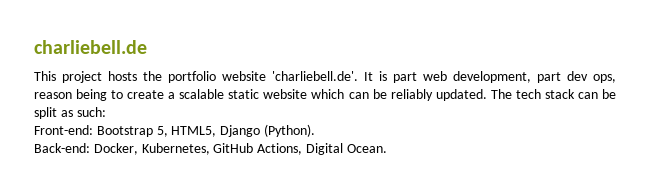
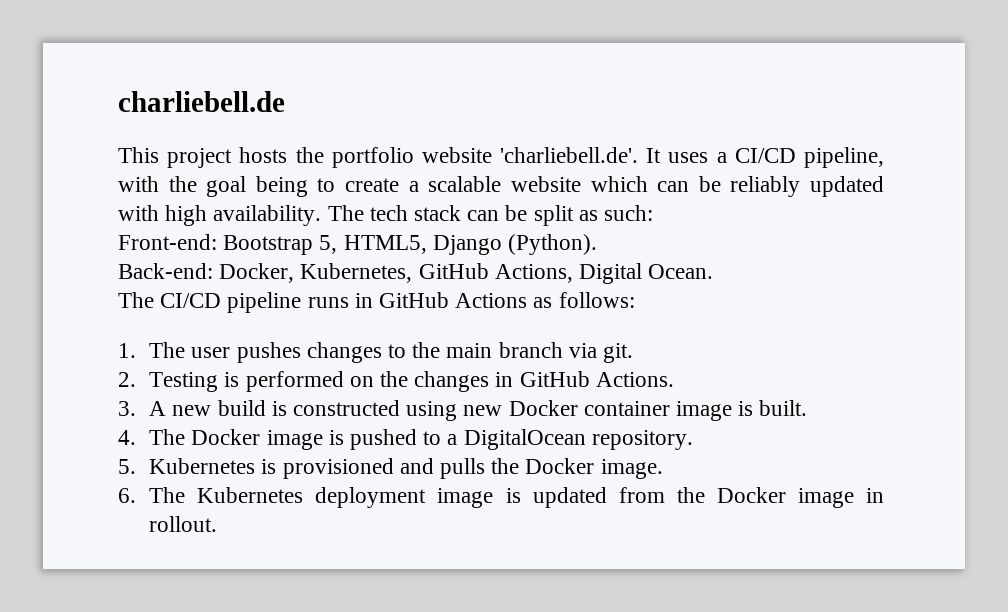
[379,71,616,83] [34,92,72,99] is part web development, part dev ops, reason -> [668,147,884,168] [118,176,247,197] uses a CI/CD pipeline, with the goal
[228,89,260,99] static -> (502, 184) none
[435,89,487,101] updated. -> [810,176,885,197] [118,205,322,226] updated with high availability.
(387, 148) none -> [118,292,635,313] [118,342,634,363] [118,371,674,392] [118,400,808,421] [118,429,693,450] [118,458,663,479] [118,487,884,508] [149,516,218,532] // The CI/CD pipeline runs in GitHub Actions as follows: // 1. The user pushes changes to the main branch via git. // 2. Testing is performed on the changes in GitHub Actions. // 3. A new build is constructed using new Docker container image is built. // 4. The Docker image is pushed to a DigitalOcean repository. // 5. Kubernetes is provisioned and pulls the Docker image. // 6. The Kubernetes deployment image is updated from the Docker image in rollout.

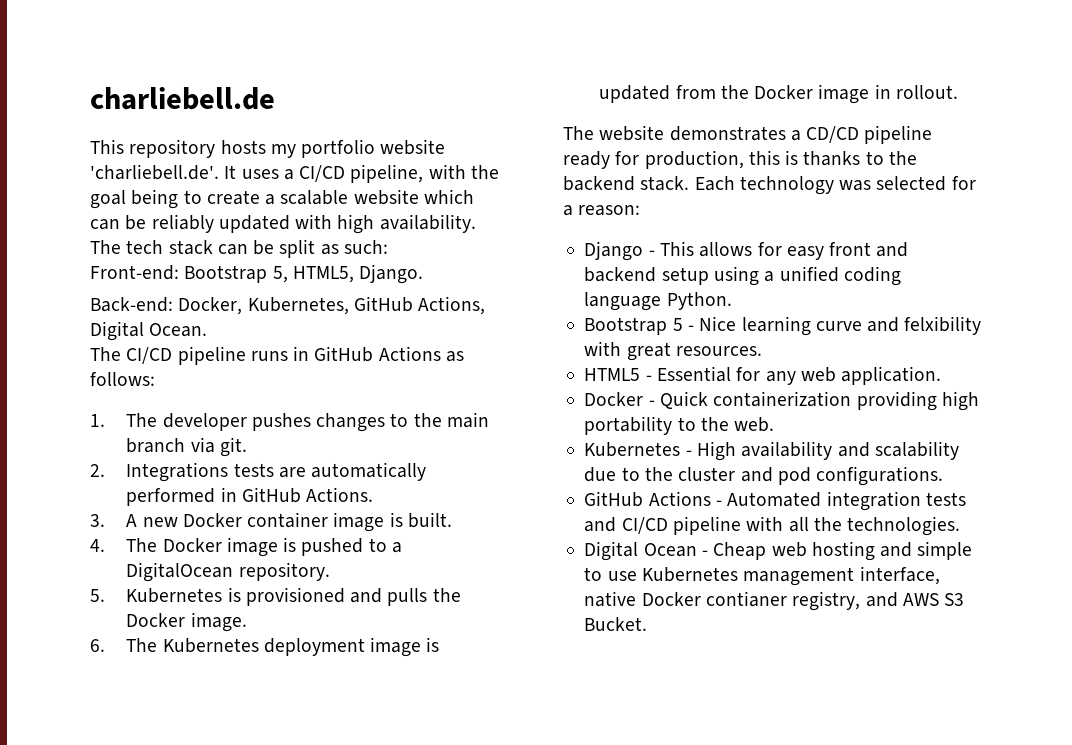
[167,147,324,168] project hosts the -> [129,139,296,158] repository hosts my
[432,234,598,255] Django (Python). -> [359,264,424,284] Django.
[191,347,231,358] user -> [162,413,247,431] developer
[149,371,490,392] Testing is performed on the changes -> [126,462,427,482] [126,488,216,506] Integrations tests are automatically performed
[217,400,503,421] build is constructed using new -> (178, 522) none
(218, 524) none -> [563,125,933,144] [563,150,917,169] [563,176,976,195] [563,205,641,216] [584,241,909,261] [584,266,901,286] [584,292,732,311] [584,316,982,336] [584,341,762,361] [584,366,942,385] [584,391,979,411] [584,416,775,435] [584,441,959,461] [584,466,944,486] [584,491,966,511] [584,516,961,536] [584,541,973,561] [584,566,940,586] [584,591,965,611] [584,617,648,631] // The website demonstrates a CD/CD pipeline ready for production, this is thanks to the backend stack. Each technology was selected for a reason: // Django - This allows for easy front and backend setup using a unified coding language Python. // Bootstrap 5 - Nice learning curve and felxibility with great resources. // HTML5 - Essential for any web application. // Docker - Quick containerization providing high portability to the web. // Kubernetes - High availability and scalability due to the cluster and pod configurations. // GitHub Actions - Automated integration tests and CI/CD pipeline with all the technologies. // Digital Ocean - Cheap web hosting and simple to use Kubernetes management interface, native Docker contianer registry, and AWS S3 Bucket.

